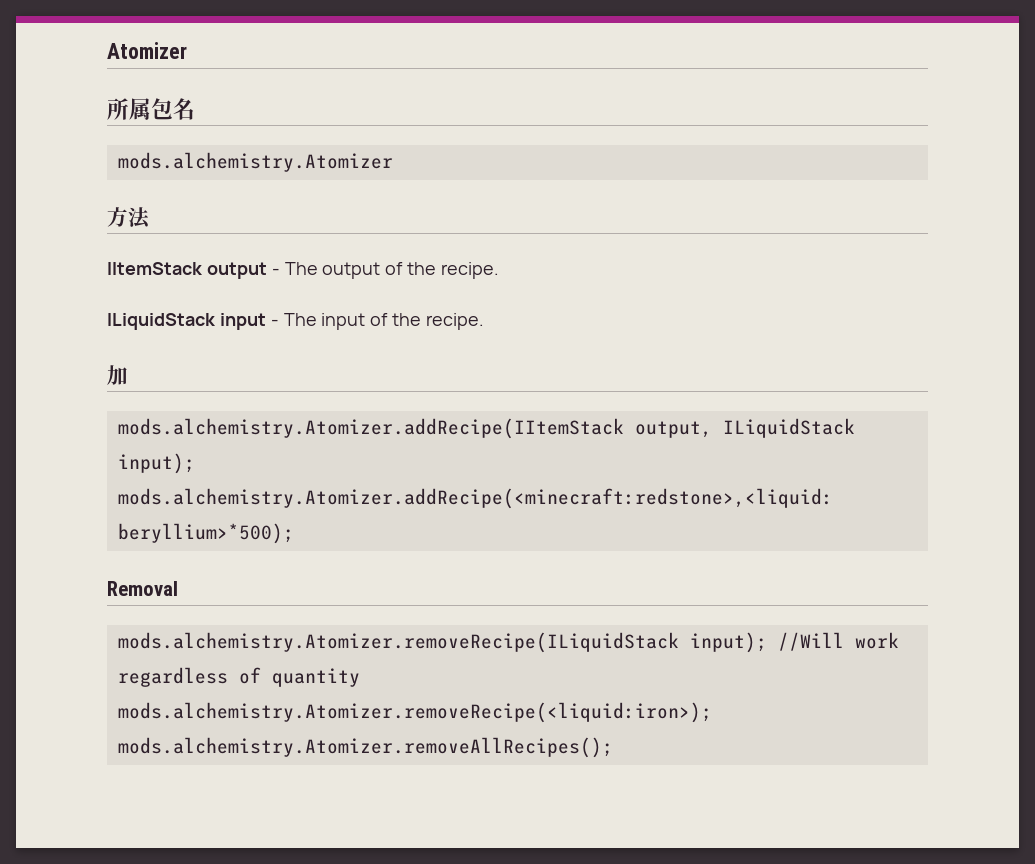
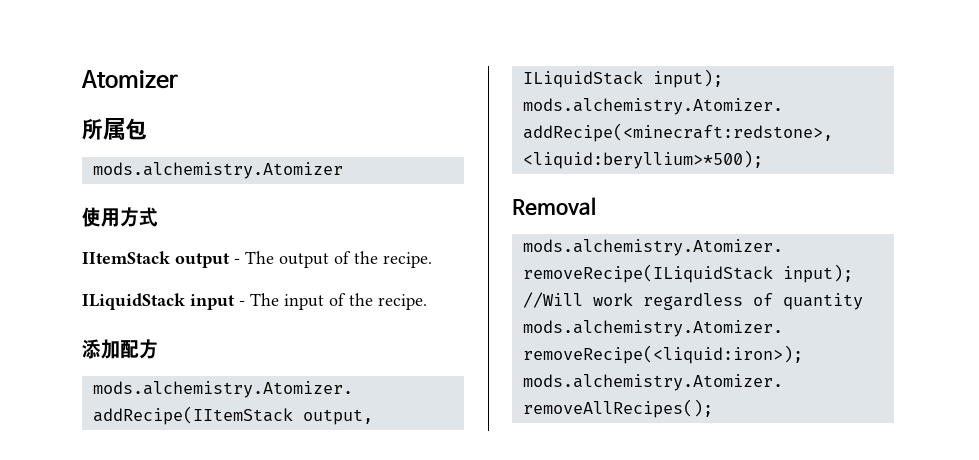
[173,98,195,120] 名 -> (147, 129) none
[107,207,151,229] 方法 -> [82,207,158,227] 使用方式
(485, 321) none -> [82,339,101,359] 添
(128, 375) none -> [120,339,158,359] 配方

